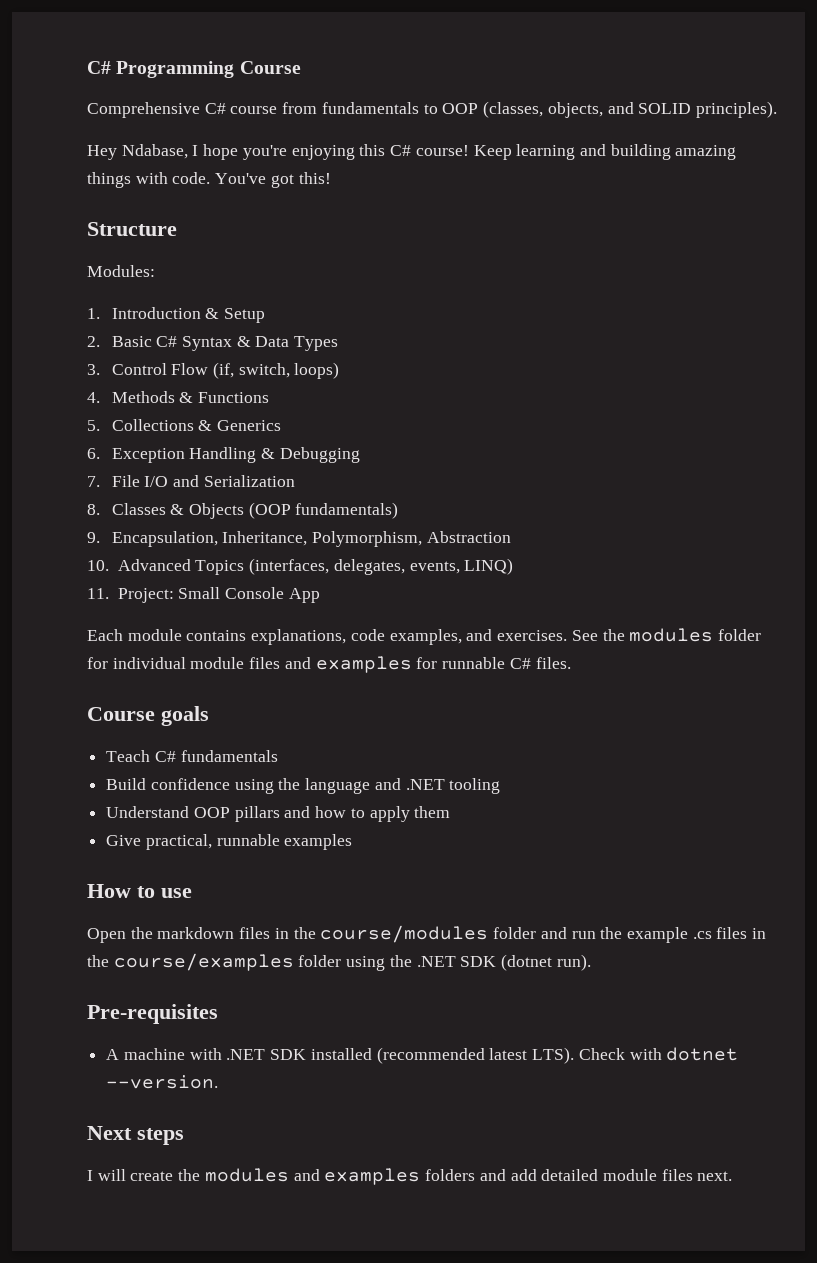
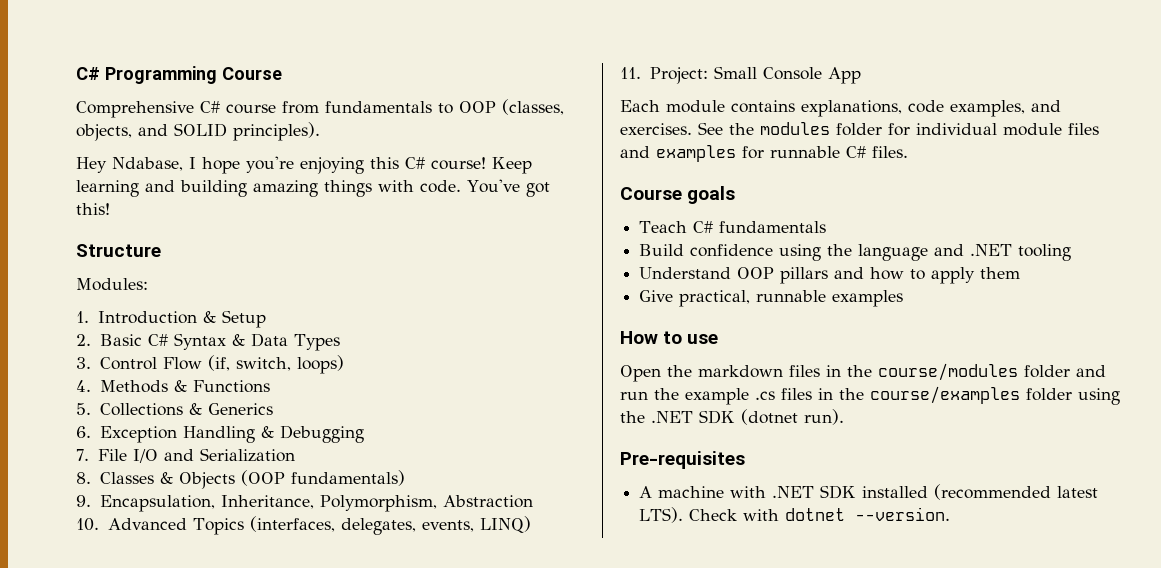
[87,1126,184,1145] [87,1168,733,1185] // Next steps // I will create the modules and examples folders and add detailed module files next. -> (951, 514) none

